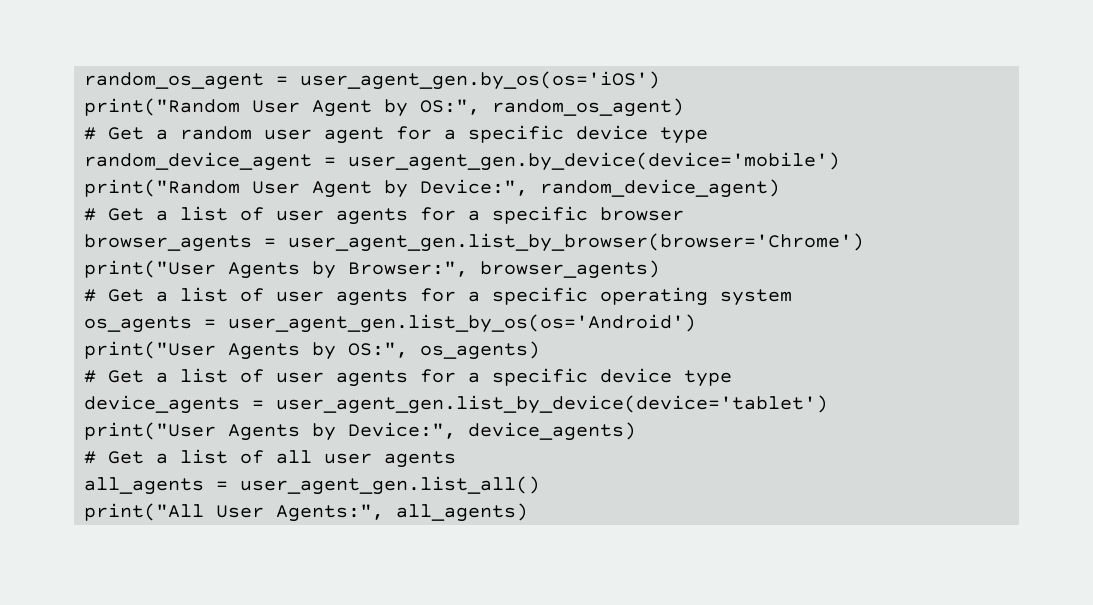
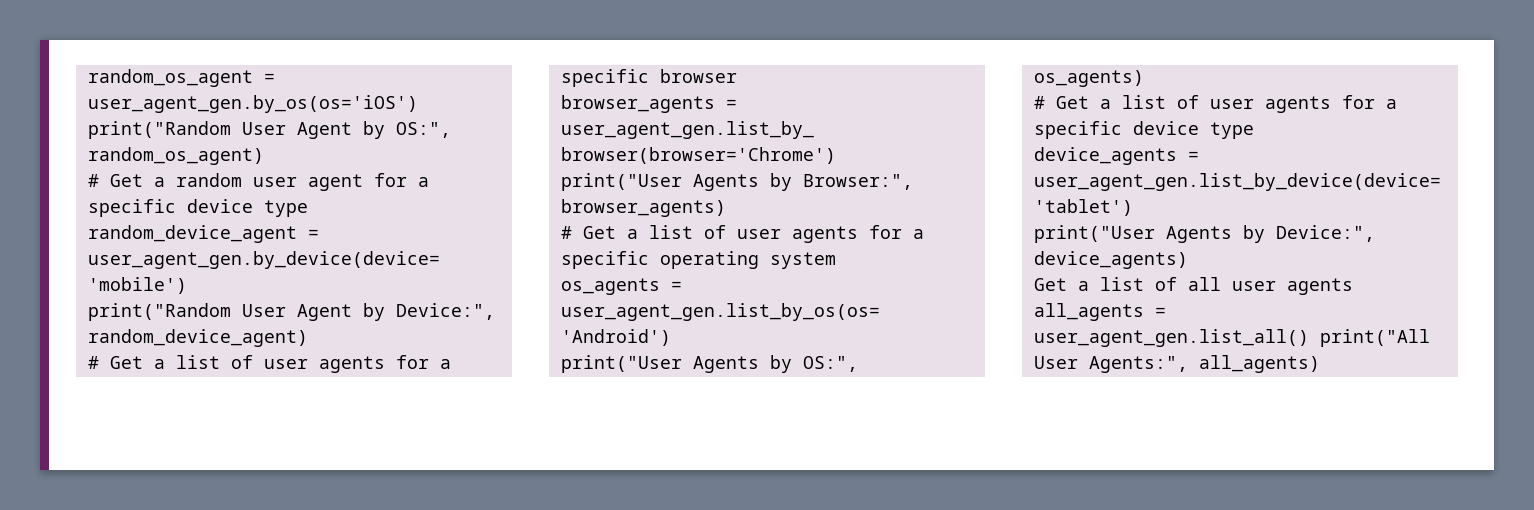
[83,451,96,464] # -> (1188, 260) none
(540, 485) // -> (1309, 338) none

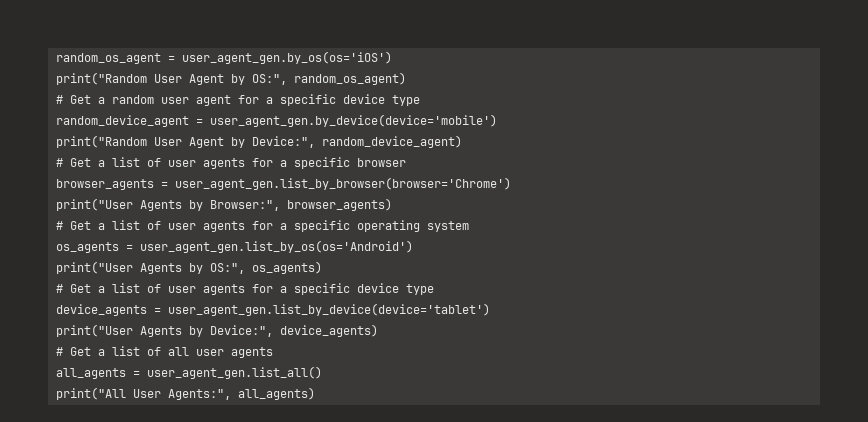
(1188, 260) none -> [55,347,63,356] #
(1309, 338) none -> (322, 372) //

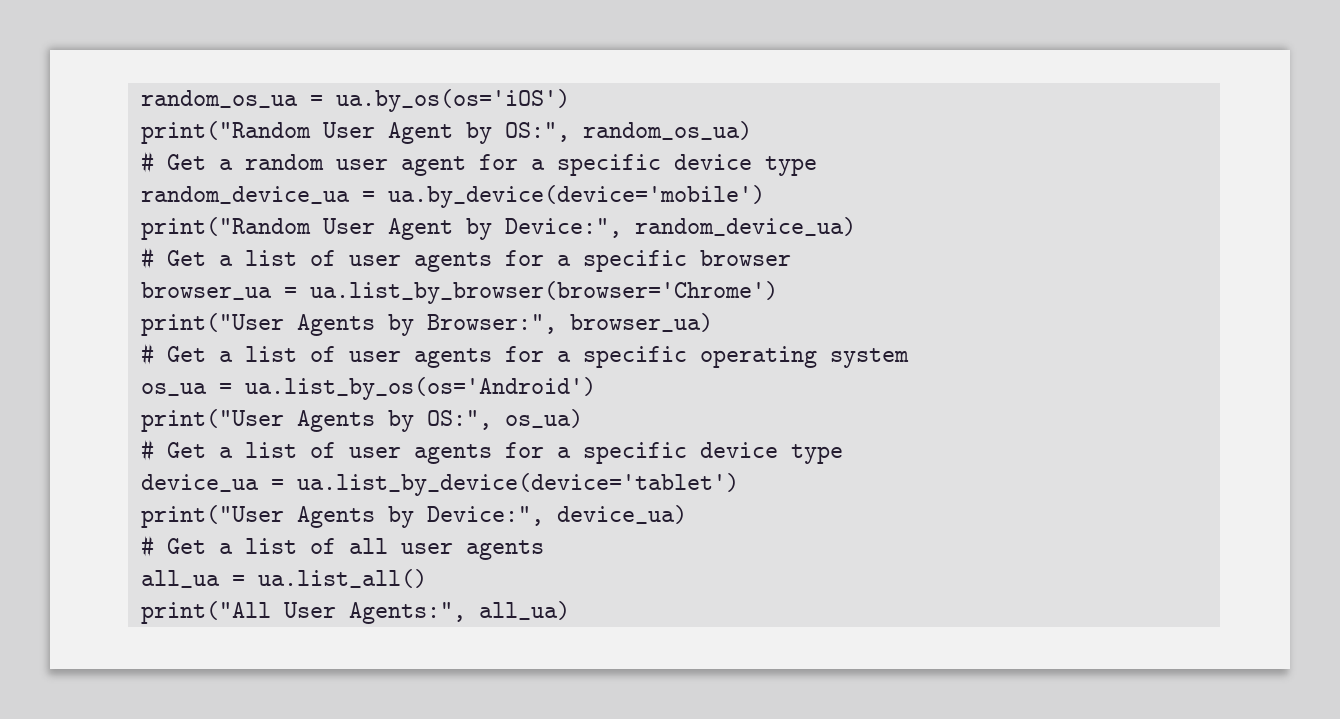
[55,51,392,64] random_os_agent = user_agent_gen.by_os(os='iOS') -> [140,89,570,112] random_os_ua = ua.by_os(os='iOS')
[293,72,406,85] random_os_agent) -> [582,121,752,140] random_os_ua)
[55,114,497,127] random_device_agent = user_agent_gen.by_device(device='mobile') -> [140,185,765,208] random_device_ua = ua.by_device(device='mobile')
[321,135,462,148] random_device_agent) -> [634,217,856,236] random_device_ua)
[55,177,511,190] browser_agents = user_agent_gen.list_by_browser(browser='Chrome') -> [140,281,778,304] browser_ua = ua.list_by_browser(browser='Chrome')
[286,198,392,211] browser_agents) -> [569,313,713,332] browser_ua)
[55,240,413,253] os_agents = user_agent_gen.list_by_os(os='Android') -> [140,377,596,400] os_ua = ua.list_by_os(os='Android')
[251,261,322,274] os_agents) -> [504,409,583,428] os_ua)
[55,303,490,316] device_agents = user_agent_gen.list_by_device(device='tablet') -> [140,473,739,496] device_ua = ua.list_by_device(device='tablet')
[279,324,378,337] device_agents) -> [556,505,687,524] device_ua)
[55,366,322,379] all_agents = user_agent_gen.list_all() -> [140,569,427,588] all_ua = ua.list_all()
[237,387,315,400] all_agents) -> [478,601,570,620] all_ua)

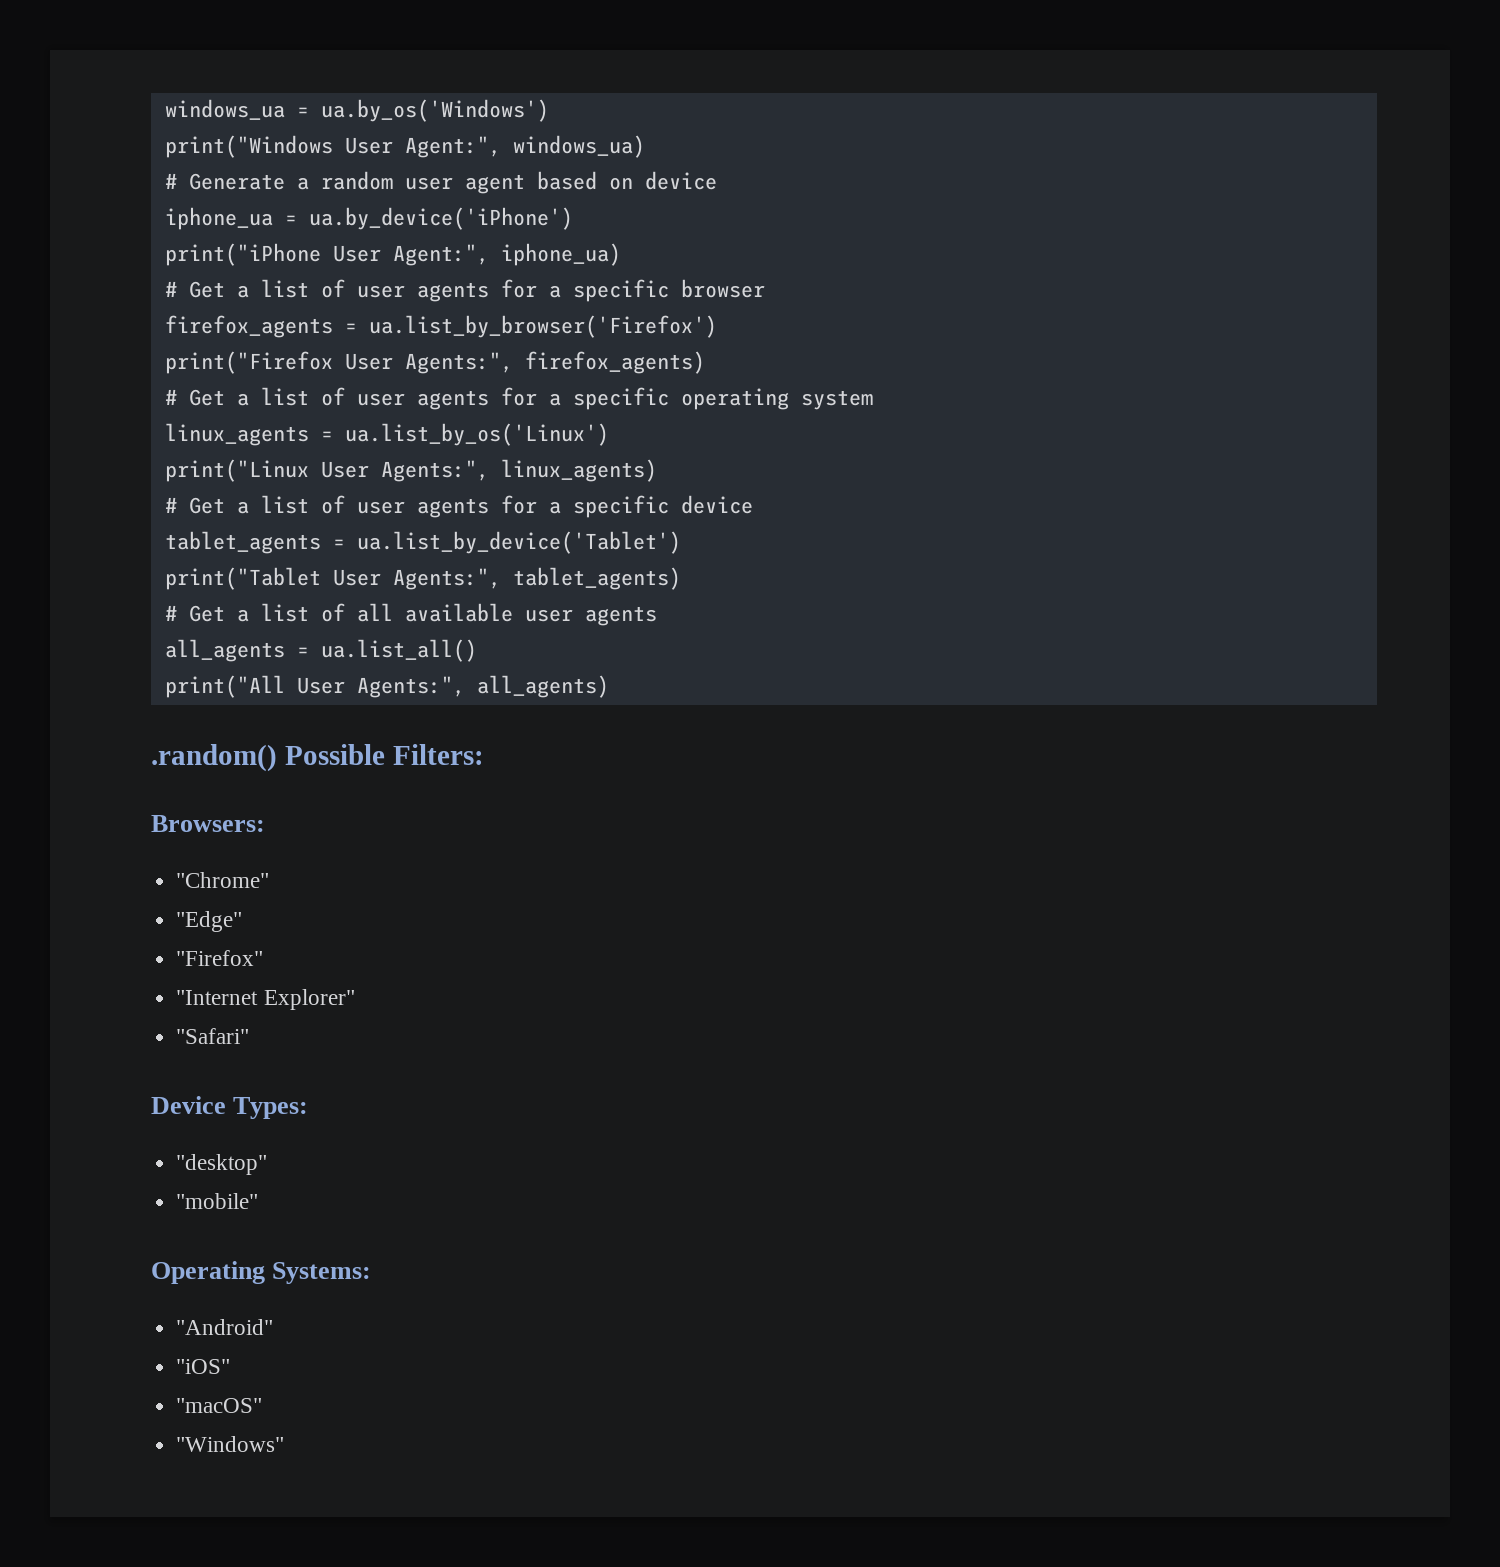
[140,89,570,112] [140,121,752,144] [140,151,206,173] random_os_ua = ua.by_os(os='iOS') // print("Random User Agent by OS:", random_os_ua) // # Get -> [164,99,549,122] [164,135,645,158] [164,173,285,190] windows_ua = ua.by_os('Windows') // print("Windows User Agent:", windows_ua) // # Generate
[478,154,817,176] [140,185,765,208] [140,217,856,240] for a specific device type // random_device_ua = ua.by_device(device='mobile') // print("Random User Agent by Device:", random_device_ua) -> [536,171,717,190] [164,207,573,230] [164,243,621,266] based on device // iphone_ua = ua.by_device('iPhone') // print("iPhone User Agent:", iphone_ua)
[140,281,778,304] [140,313,713,336] browser_ua = ua.list_by_browser(browser='Chrome') // print("User Agents by Browser:", browser_ua) -> [164,315,717,338] [164,351,705,374] firefox_agents = ua.list_by_browser('Firefox') // print("Firefox User Agents:", firefox_agents)
[140,377,596,400] [140,409,583,432] os_ua = ua.list_by_os(os='Android') // print("User Agents by OS:", os_ua) -> [164,423,609,446] [164,459,657,482] linux_agents = ua.list_by_os('Linux') // print("Linux User Agents:", linux_agents)
[790,444,843,464] [140,473,739,496] [140,505,687,528] type // device_ua = ua.list_by_device(device='tablet') // print("User Agents by Device:", device_ua) -> [164,531,681,554] [164,567,681,590] // tablet_agents = ua.list_by_device('Tablet') // print("Tablet User Agents:", tablet_agents)
(388, 546) none -> [404,603,513,622] available
[140,570,220,588] all_ua -> [164,639,285,662] all_agents
[478,601,570,620] all_ua) -> [476,675,609,698] [151,744,484,772] [151,815,265,832] [176,872,270,888] [176,911,243,932] [176,950,264,966] [176,989,355,1010] [176,1028,250,1044] [151,1096,309,1119] [176,1154,268,1175] [176,1193,259,1209] [151,1261,372,1284] [176,1319,274,1335] [176,1359,231,1374] [176,1398,263,1413] [176,1436,285,1452] all_agents) // .random() Possible Filters: // Browsers: // "Chrome" // "Edge" // "Firefox" // "Internet Explorer" // "Safari" // Device Types: // "desktop" // "mobile" // Operating Systems: // "Android" // "iOS" // "macOS" // "Windows"

